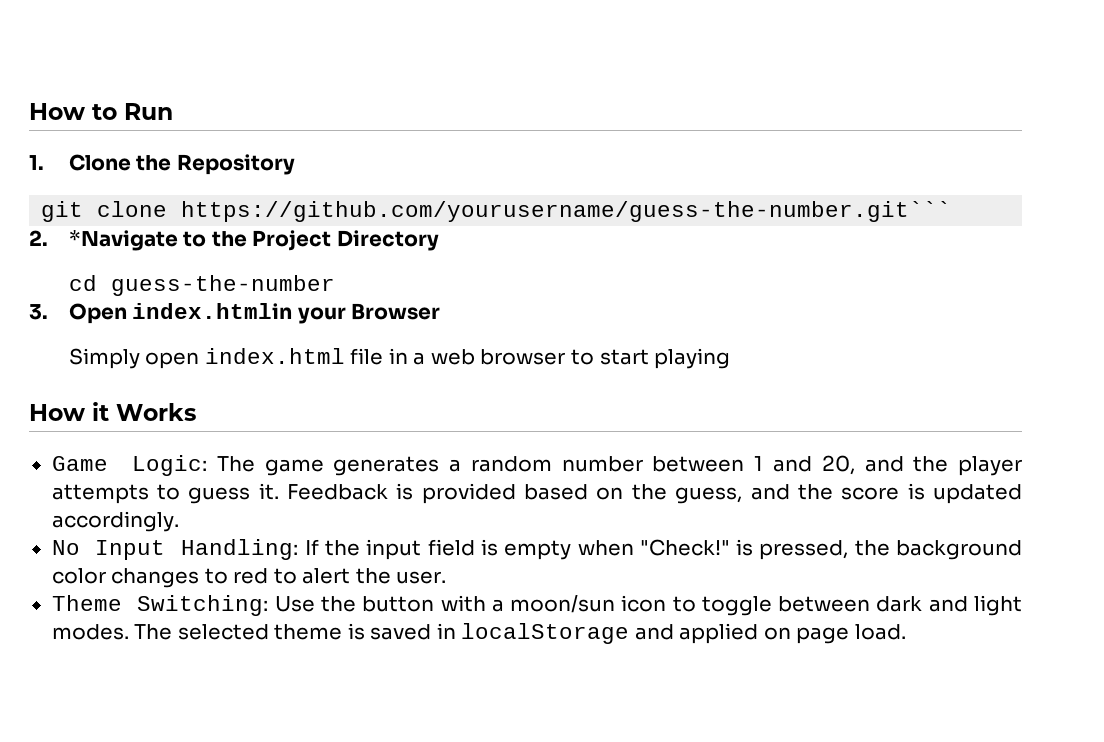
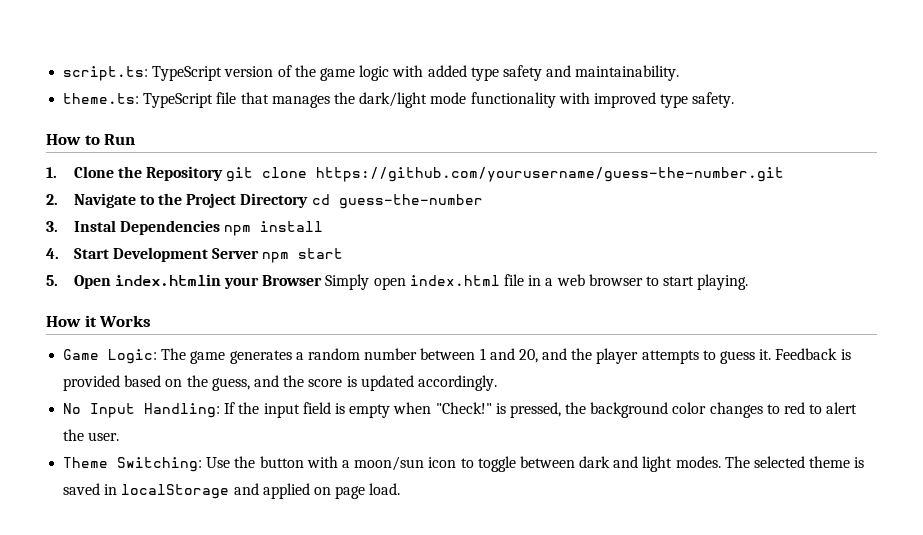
(29, 111) none -> [63,65,680,81] [63,92,735,108] script.ts: TypeScript version of the game logic with added type safety and maintainability. // theme.ts: TypeScript file that manages the dark/light mode functionality with improved type safety. //
(295, 164) // -> (224, 173) none
[181,201,952,222] https://github.com/yourusername/guess-the-number.git``` -> [316,167,785,182] https://github.com/yourusername/guess-the-number.git
[68,230,178,251] *Navigate -> [73,193,136,208] Navigate
(439, 240) // -> (309, 200) none
(48, 312) none -> [73,220,324,236] [46,247,344,263] [46,275,58,286] Instal Dependencies npm install // 4. Start Development Server npm start // 5.
(441, 311) // -> (323, 280) none
[654,348,731,369] playing -> [697,274,749,290] playing.

